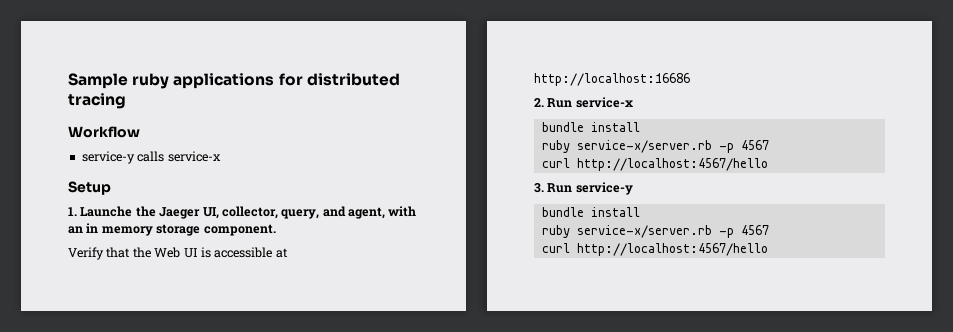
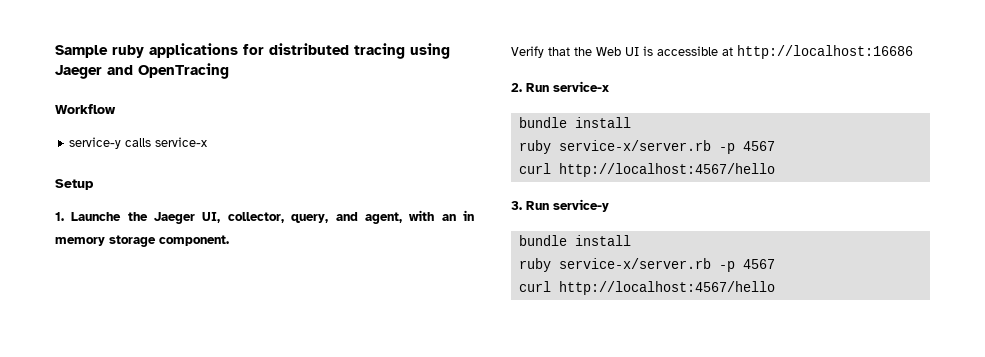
(126, 101) none -> [410,43,450,59] [55,63,229,79] using Jaeger and OpenTracing

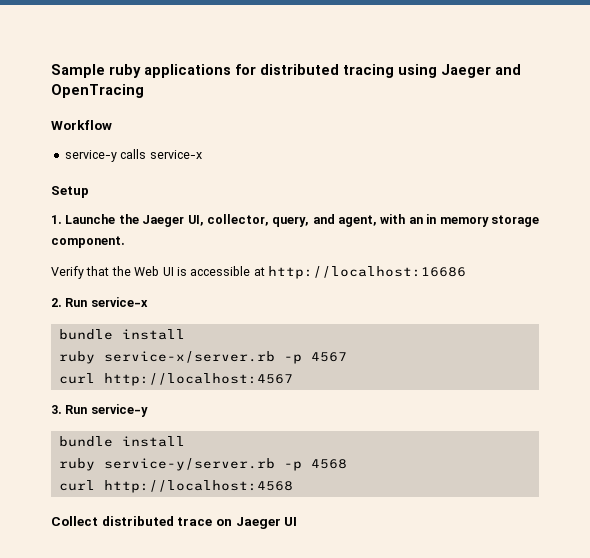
[558,163,775,177] http://localhost:4567/hello -> [103,373,293,386] http://localhost:4567
[558,258,775,272] [518,281,775,295] service-x/server.rb -p 4567 // curl http://localhost:4567/hello -> [103,458,347,471] [58,480,293,493] [51,516,298,529] service-y/server.rb -p 4568 // curl http://localhost:4568 // Collect distributed trace on Jaeger UI

